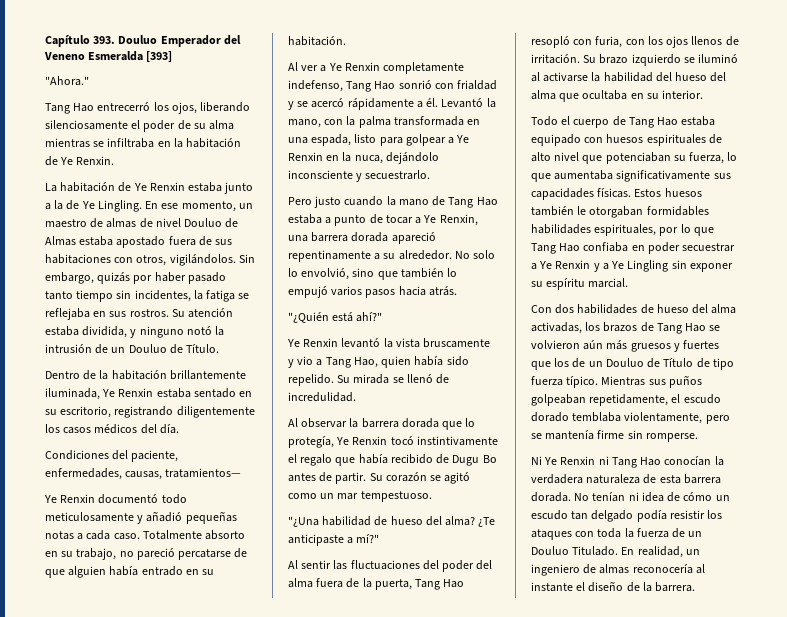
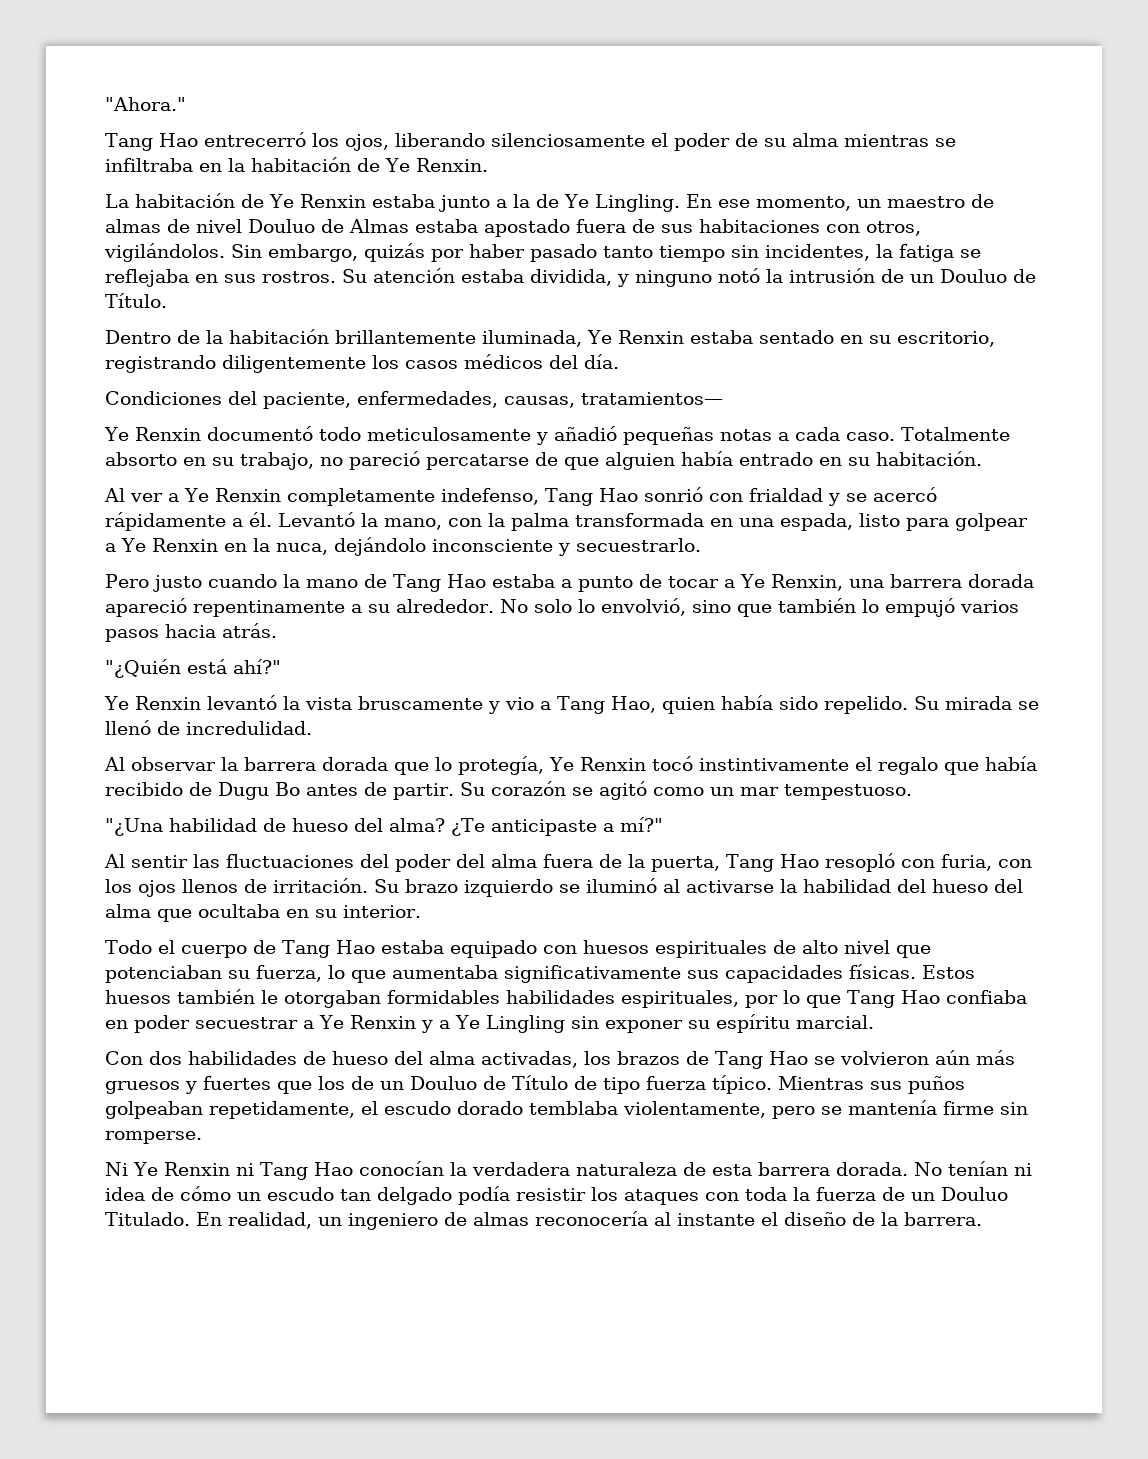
[45,35,241,47] [44,51,173,62] Capítulo 393. Douluo Emperador del Veneno Esmeralda [393] // -> (105, 104) none

